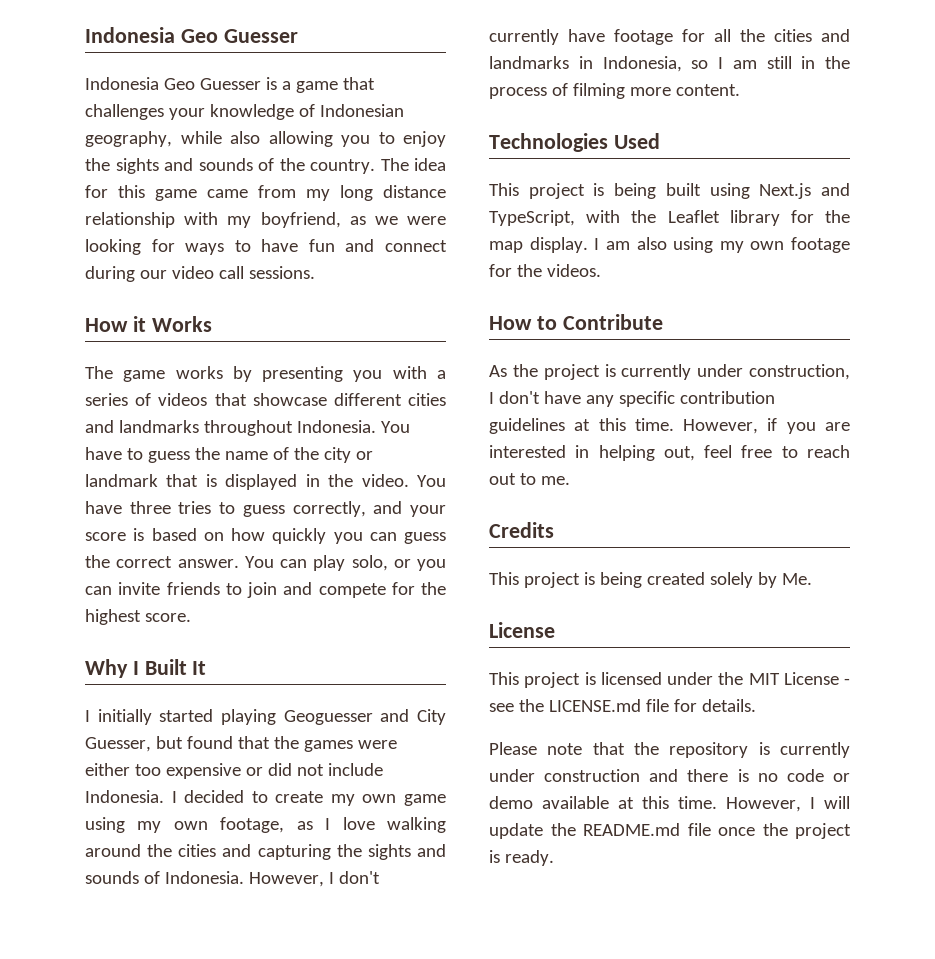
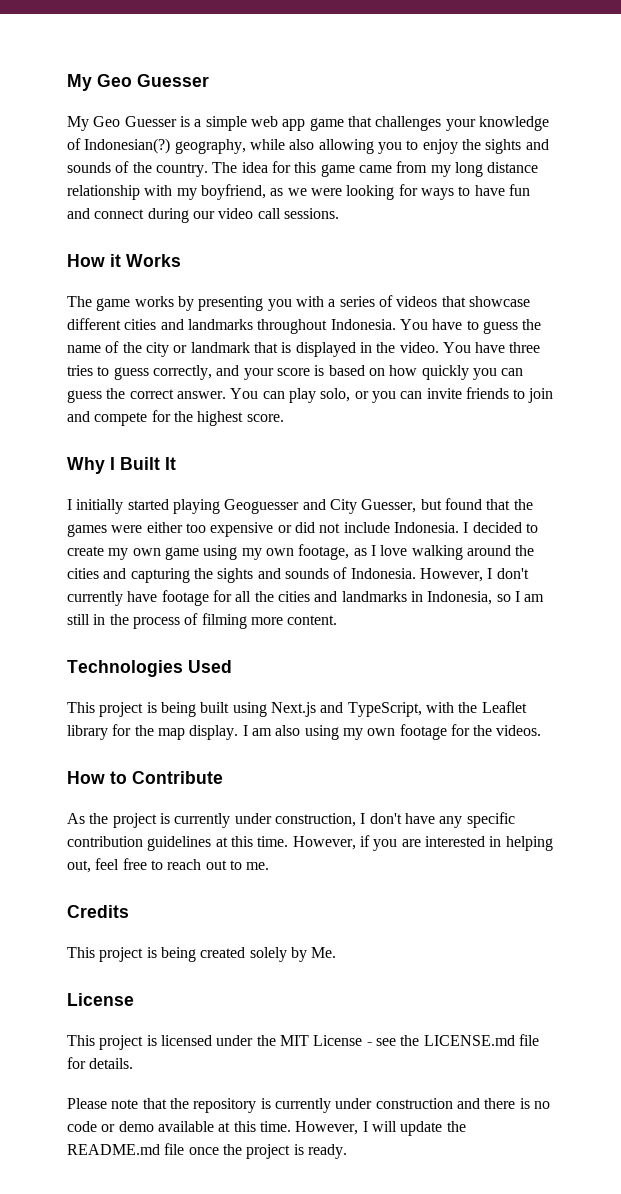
[85,27,175,43] Indonesia -> [67,74,92,91] My
[85,77,159,90] Indonesia -> [67,116,89,131] My
(291, 85) none -> [205,116,306,131] simple web app
[319,104,404,117] Indonesian -> [84,138,171,154] Indonesian(?)

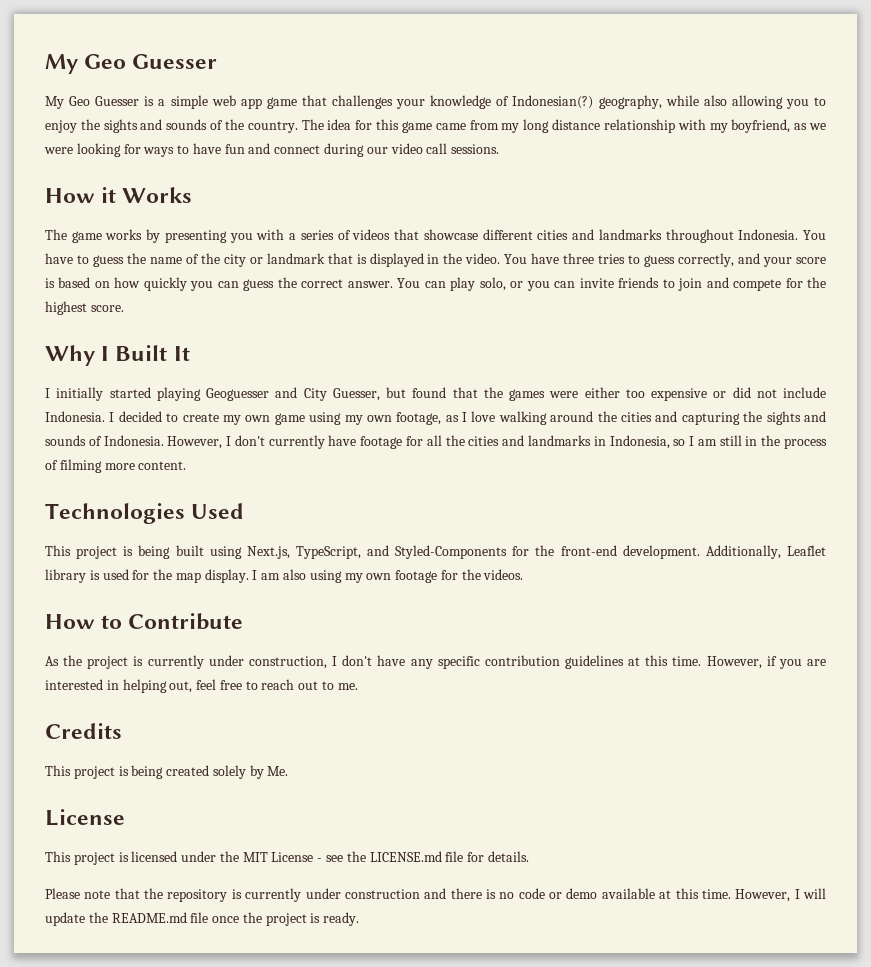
[270,701,527,717] [67,725,108,740] Next.js and TypeScript, with the Leaflet library -> [246,545,826,559] [45,569,129,583] Next.js, TypeScript, and Styled-Components for the front-end development. Additionally, Leaflet library is used

